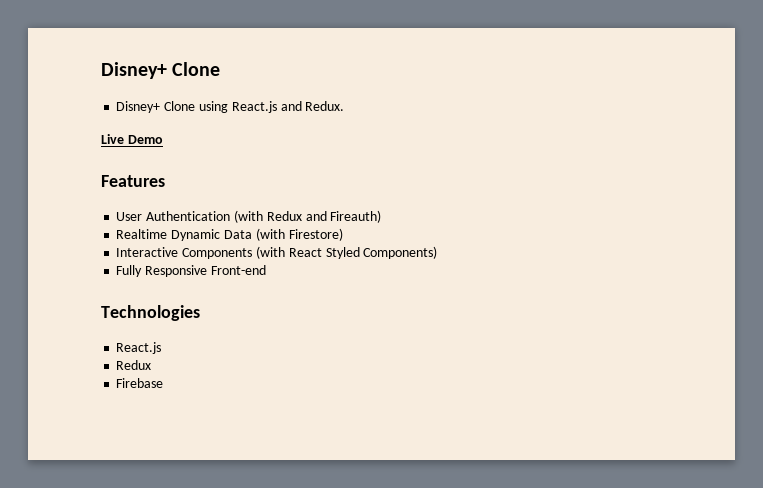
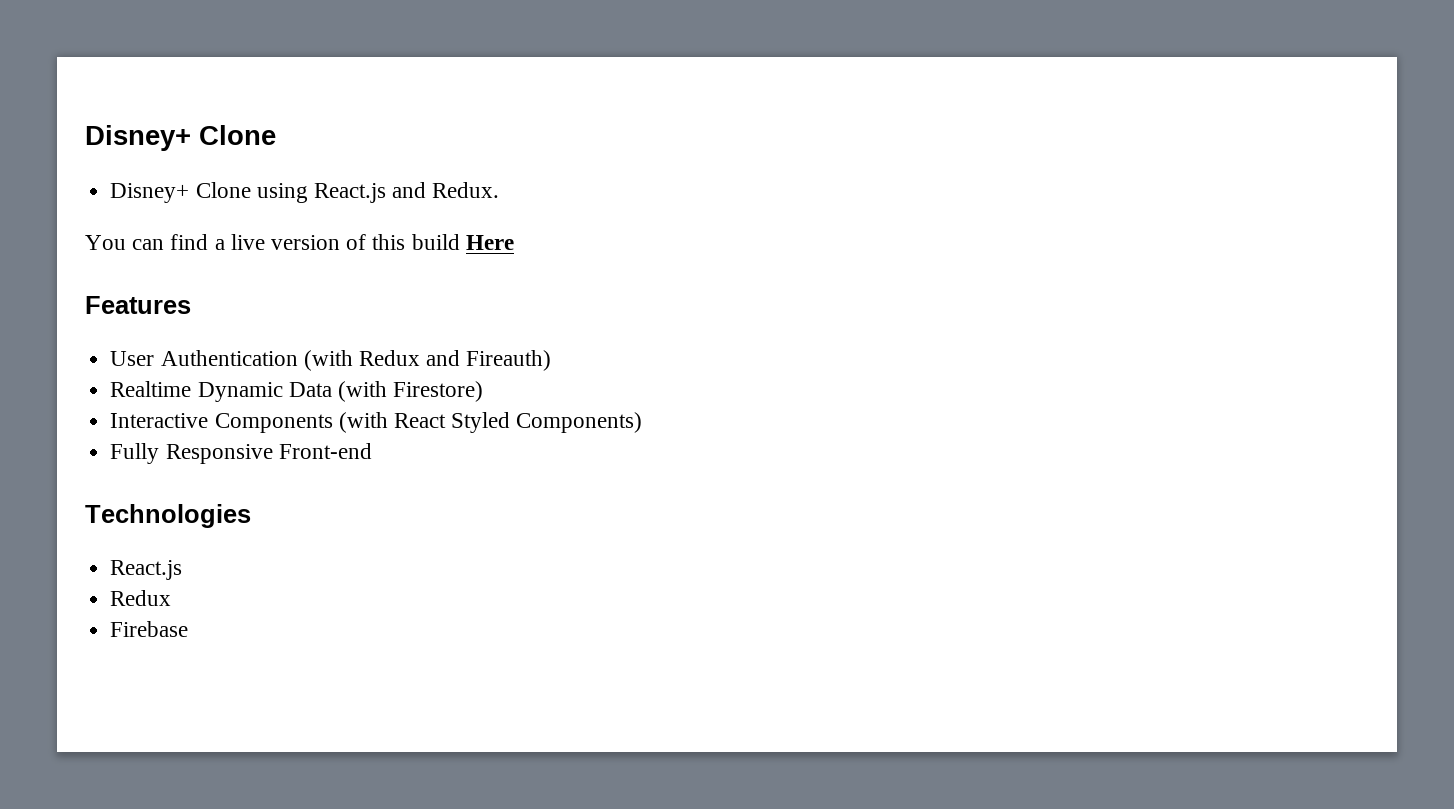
[101,134,163,144] Live Demo -> [85,234,514,250] You can find a live version of this build Here

